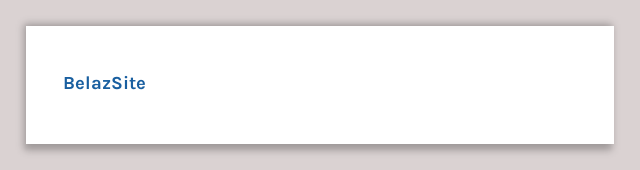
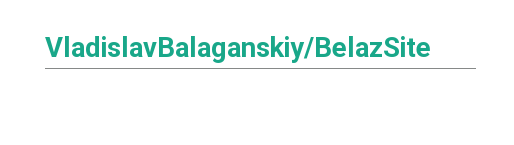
[63,75,146,90] BelazSite -> [45,36,431,63] VladislavBalaganskiy/BelazSite

